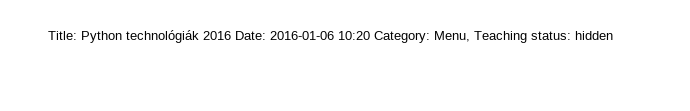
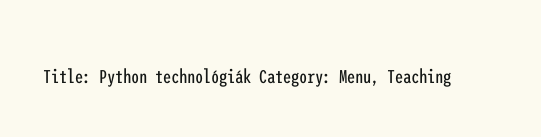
[203,31,370,40] 2016 Date: 2016-01-06 10:20 -> (251, 77) none
[531,31,613,40] status: hidden -> (451, 77) none

